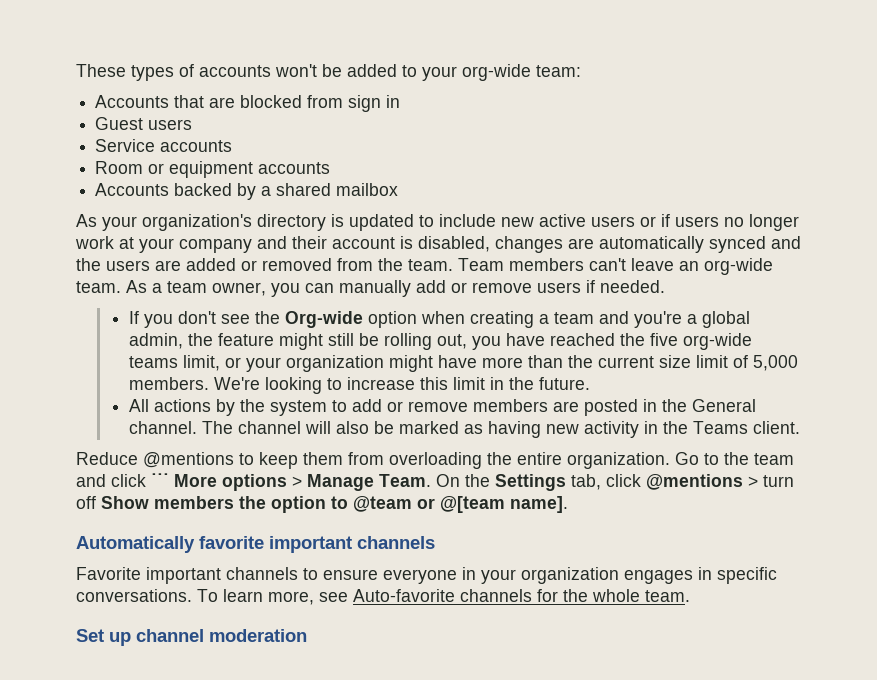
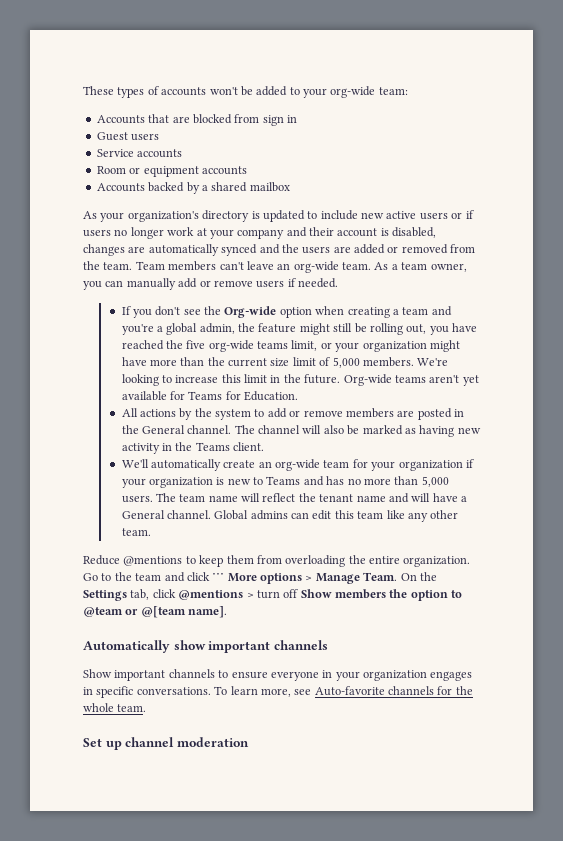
(590, 383) none -> [343,374,479,386] [121,391,299,401] Org-wide teams aren't yet available for Teams for Education.
(800, 427) none -> [121,459,474,471] [121,476,449,488] [121,493,468,503] [121,510,459,522] [121,528,151,536] // We'll automatically create an org-wide team for your organization if your organization is new to Teams and has no more than 5,000 users. The team name will reflect the tenant name and will have a General channel. Global admins can edit this team like any other team.
[199,536,264,549] favorite -> [173,640,206,650] show
[76,567,141,580] Favorite -> [83,669,112,678] Show

